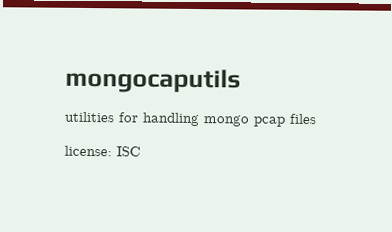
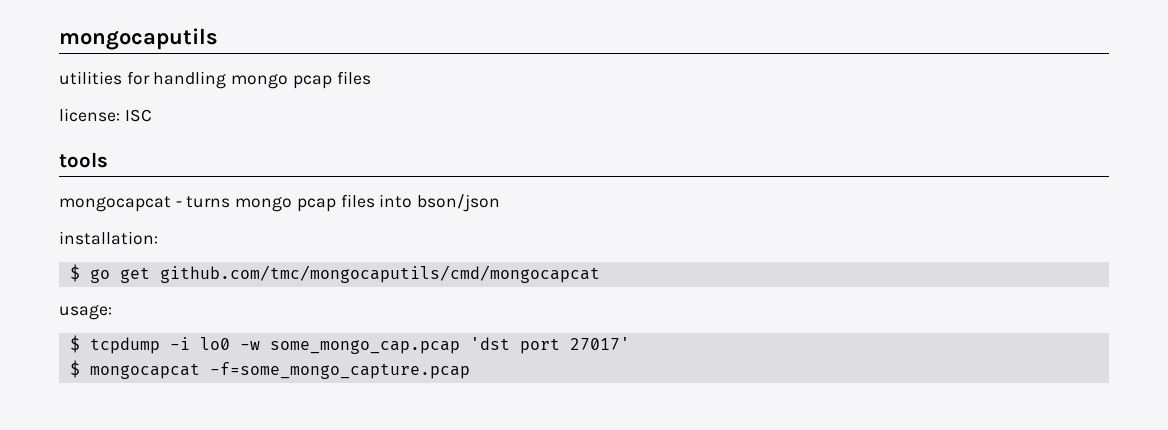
(141, 151) none -> [59,152,108,168] [59,194,501,212] [59,231,158,245] [69,264,600,283] [59,305,112,320] [69,335,630,354] [69,360,470,379] // tools // mongocapcat - turns mongo pcap files into bson/json // installation: // $ go get github.com/tmc/mongocaputils/cmd/mongocapcat // usage: // $ tcpdump -i lo0 -w some_mongo_cap.pcap 'dst port 27017' // $ mongocapcat -f=some_mongo_capture.pcap

